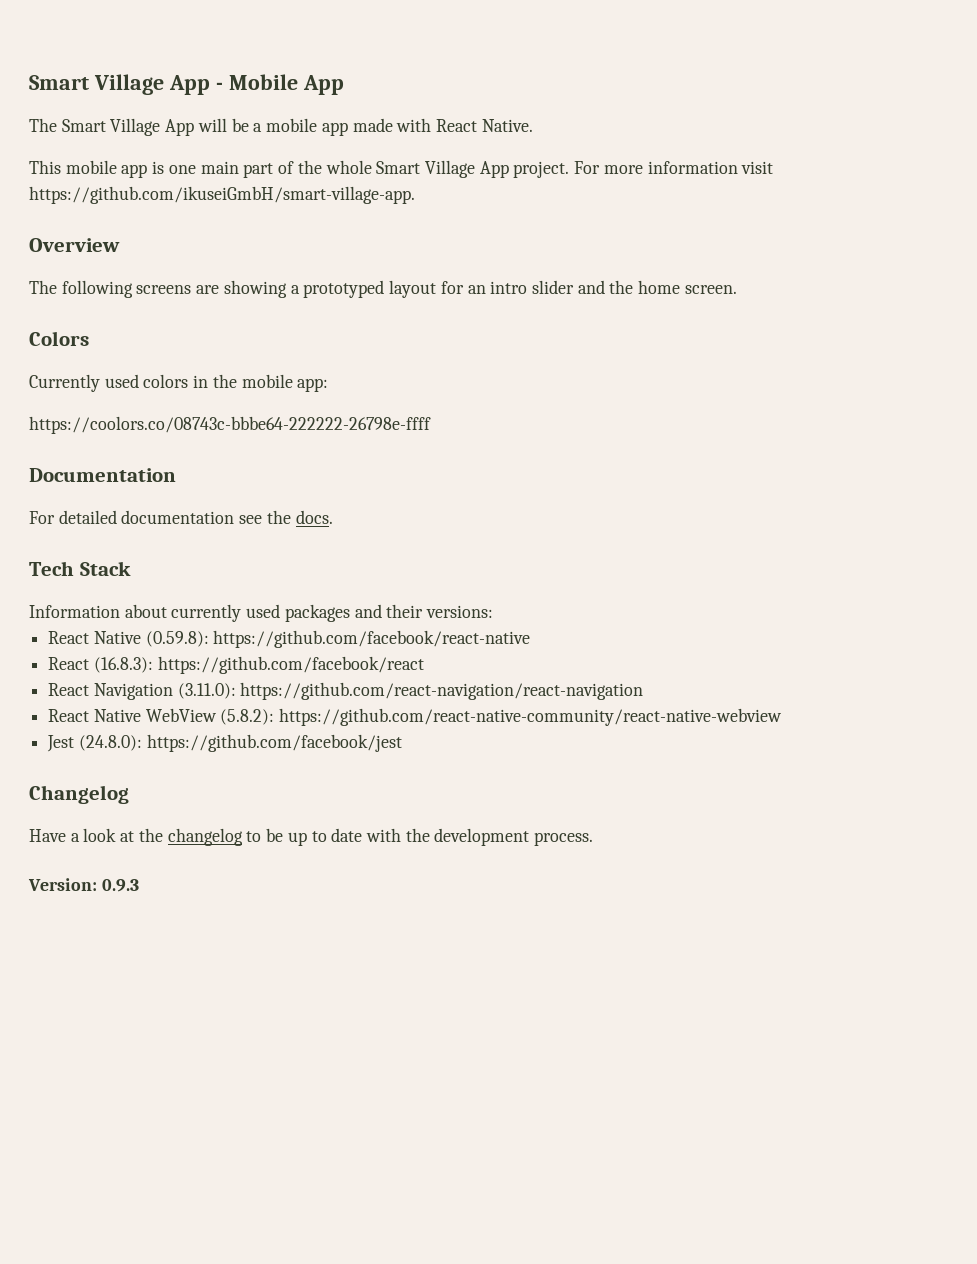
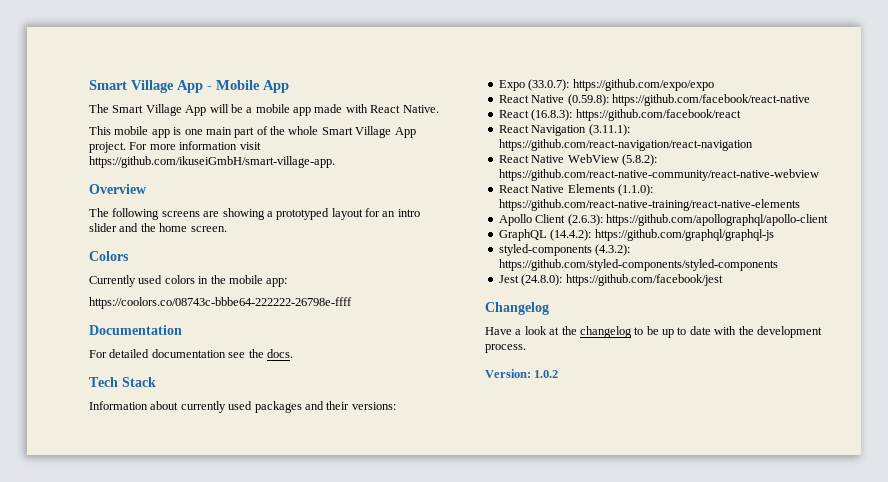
(494, 611) none -> [498,79,714,91] // Expo (33.0.7): https://github.com/expo/expo
[177,683,236,699] (3.11.0): -> [588,124,630,136] (3.11.1):
(783, 717) none -> [498,184,653,196] [498,199,800,211] [498,214,828,226] [498,229,774,241] [498,244,631,256] [498,259,778,271] // React Native Elements (1.1.0): https://github.com/react-native-training/react-native-elements // Apollo Client (2.6.3): https://github.com/apollographql/apollo-client // GraphQL (14.4.2): https://github.com/graphql/graphql-js // styled-components (4.3.2): https://github.com/styled-components/styled-components
[101,879,139,892] 0.9.3 -> [534,370,559,378] 1.0.2

